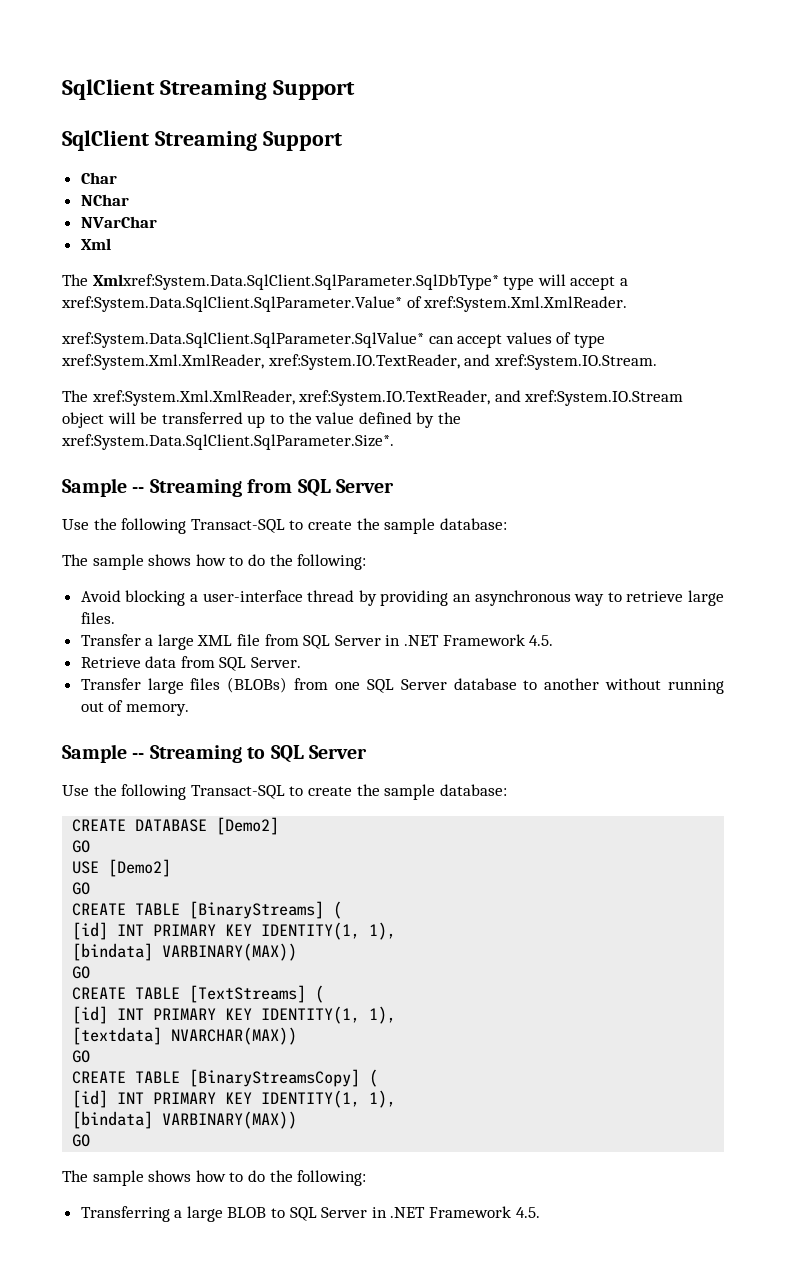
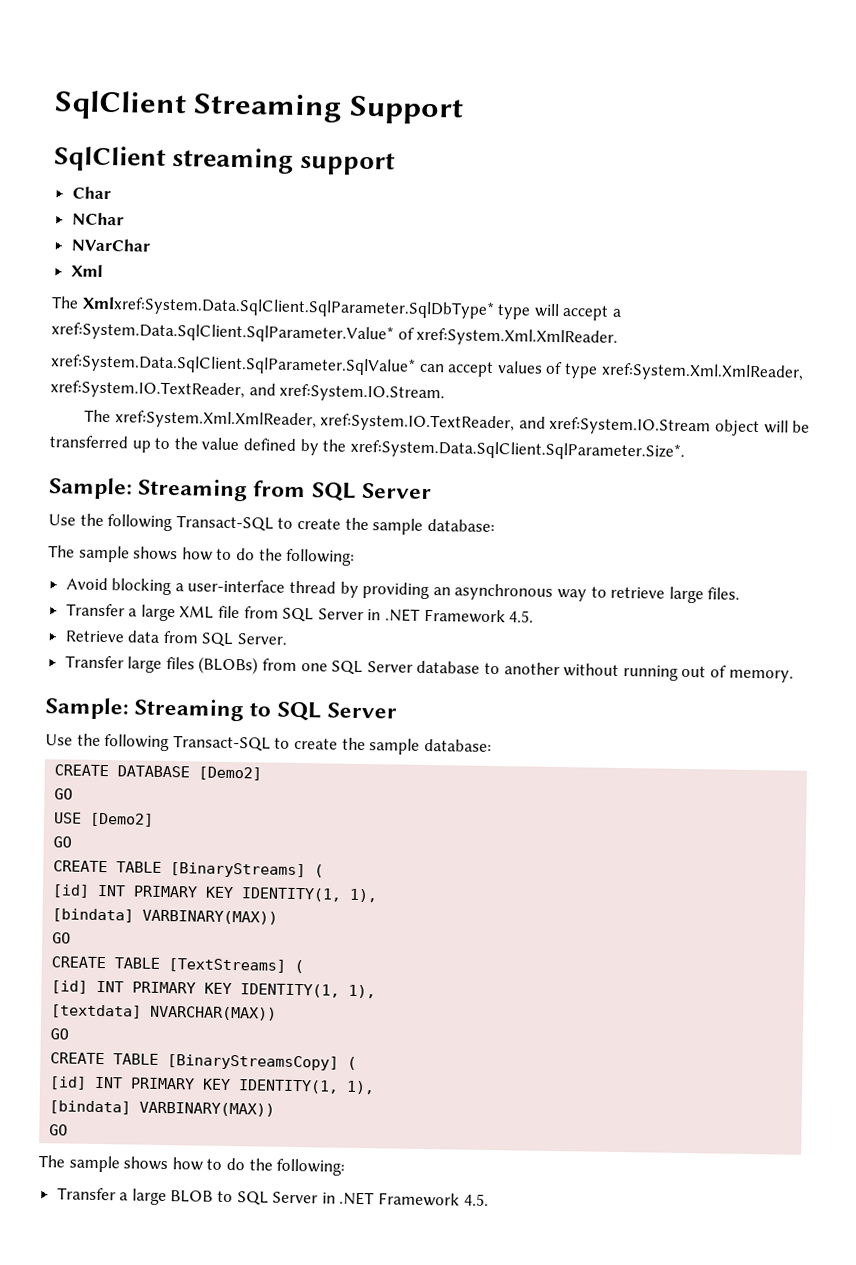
[154,131,342,151] Streaming Support -> [172,147,397,176] streaming support
[62,478,145,497] Sample -- -> [49,477,133,500] Sample:
[62,744,145,763] Sample -- -> [45,697,129,720] Sample:
[80,1206,170,1222] Transferring -> [56,1187,116,1201] Transfer

